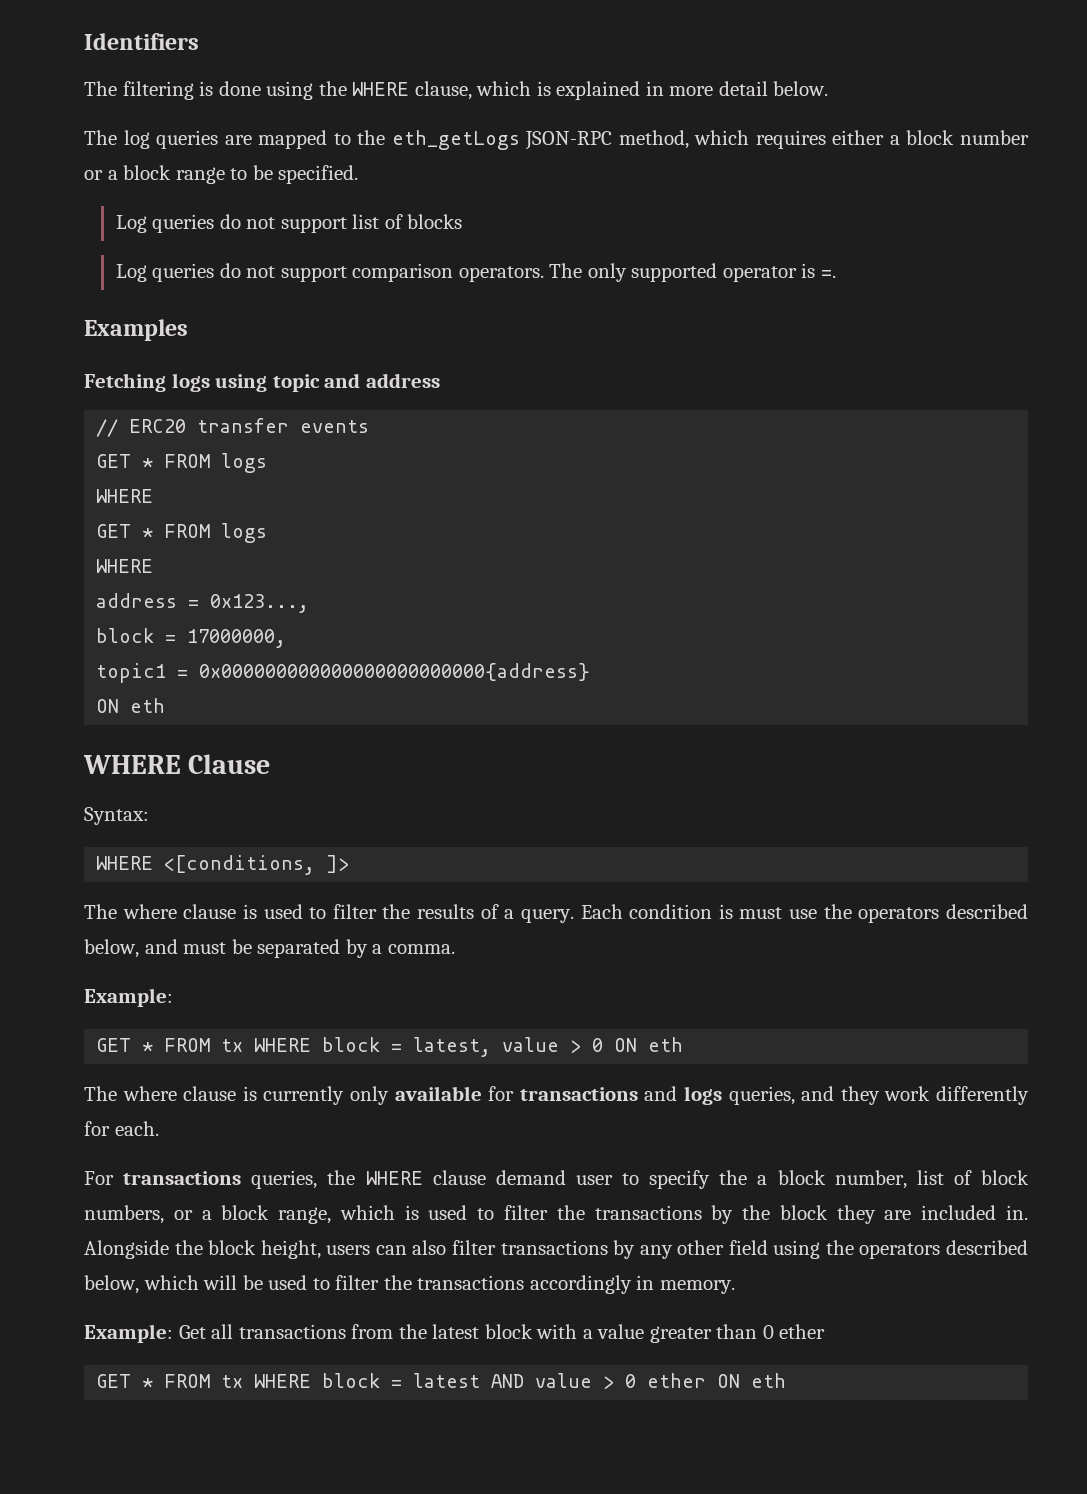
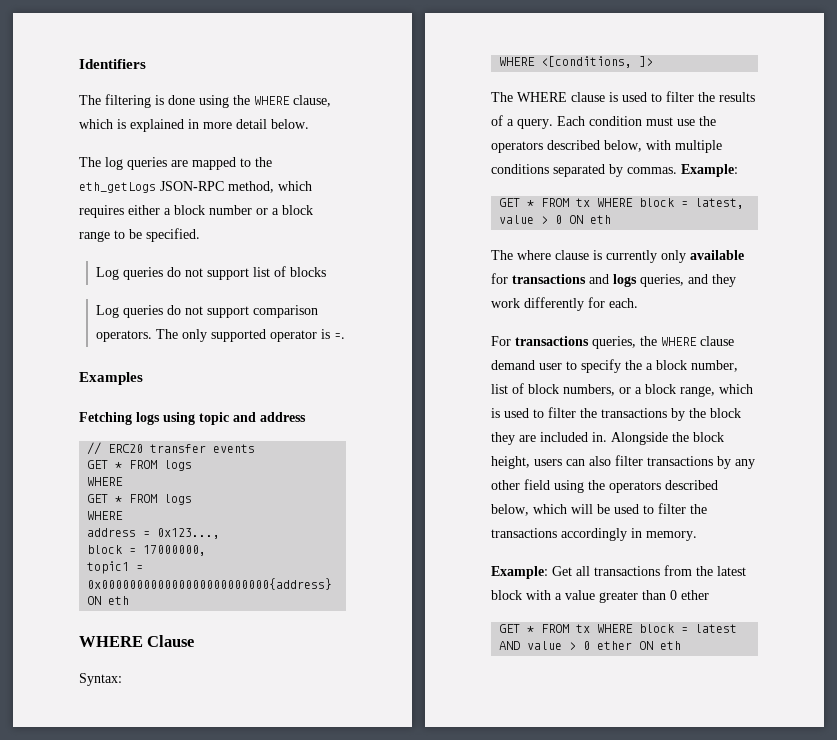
[122,904,177,919] where -> [517,92,567,102] WHERE
[718,904,733,919] is -> (642, 121) none
[144,939,455,958] and must be separated by a comma. // -> [646,140,722,153] [491,164,677,177] with multiple conditions separated by commas.

